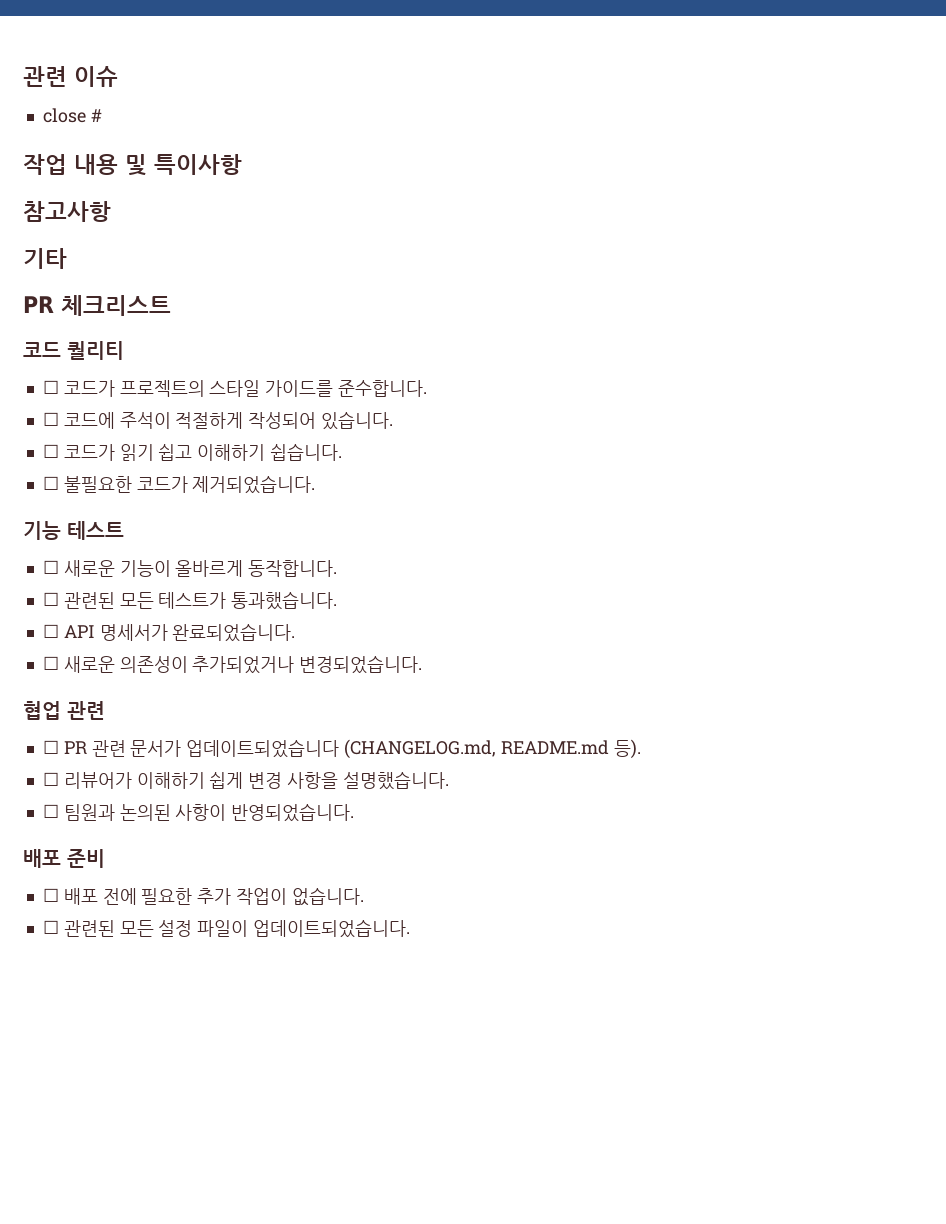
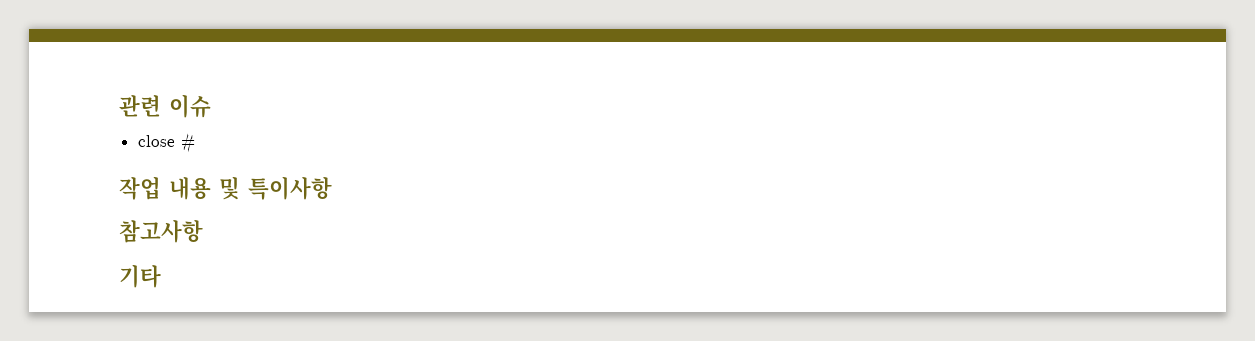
[23,295,171,316] [23,341,124,360] [42,380,428,397] [42,411,394,430] [42,443,343,461] [42,475,316,494] [23,521,124,540] [42,560,338,577] [42,591,338,610] [42,623,296,642] [42,655,423,674] [23,701,105,720] [42,739,641,759] [42,771,449,790] [42,803,355,822] [23,849,105,868] [42,887,364,906] [42,919,411,938] // PR 체크리스트 // 코드 퀄리티 // ☐ 코드가 프로젝트의 스타일 가이드를 준수합니다. // ☐ 코드에 주석이 적절하게 작성되어 있습니다. // ☐ 코드가 읽기 쉽고 이해하기 쉽습니다. // ☐ 불필요한 코드가 제거되었습니다. // 기능 테스트 // ☐ 새로운 기능이 올바르게 동작합니다. // ☐ 관련된 모든 테스트가 통과했습니다. // ☐ API 명세서가 완료되었습니다. // ☐ 새로운 의존성이 추가되었거나 변경되었습니다. // 협업 관련 // ☐ PR 관련 문서가 업데이트되었습니다 (CHANGELOG.md, README.md 등). // ☐ 리뷰어가 이해하기 쉽게 변경 사항을 설명했습니다. // ☐ 팀원과 논의된 사항이 반영되었습니다. // 배포 준비 // ☐ 배포 전에 필요한 추가 작업이 없습니다. // ☐ 관련된 모든 설정 파일이 업데이트되었습니다. -> (161, 276) none

